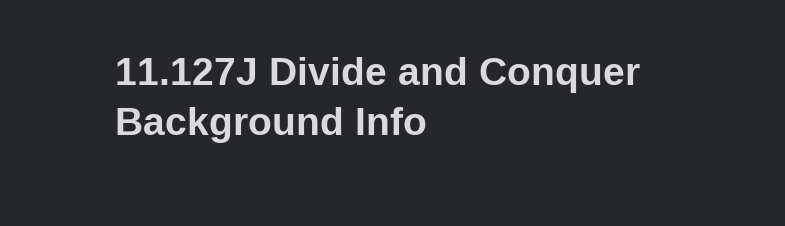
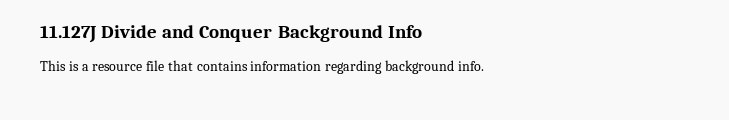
(427, 121) none -> [40,60,484,74] // This is a resource file that contains information regarding background info.

